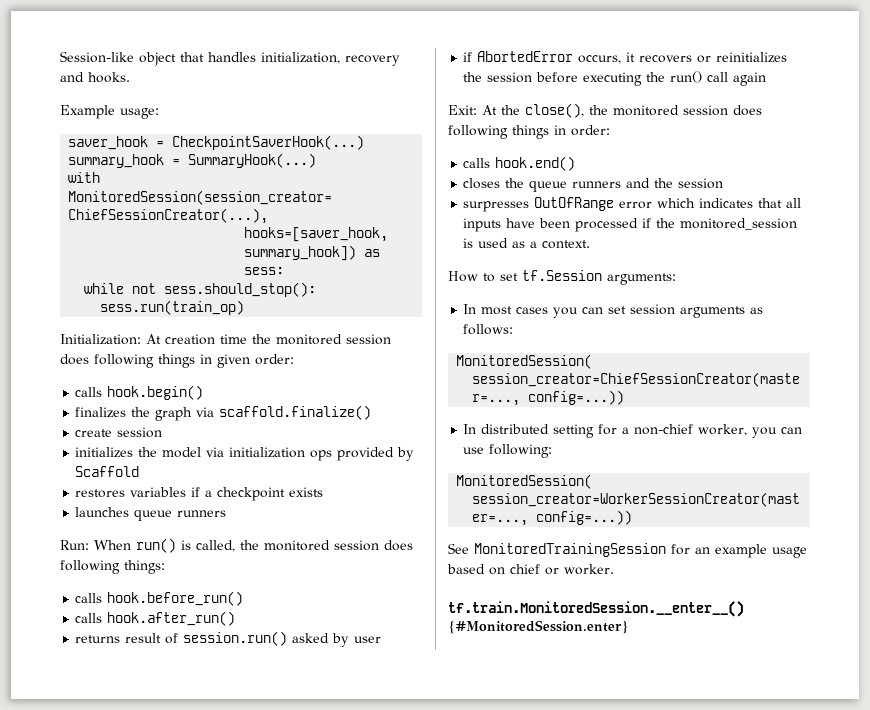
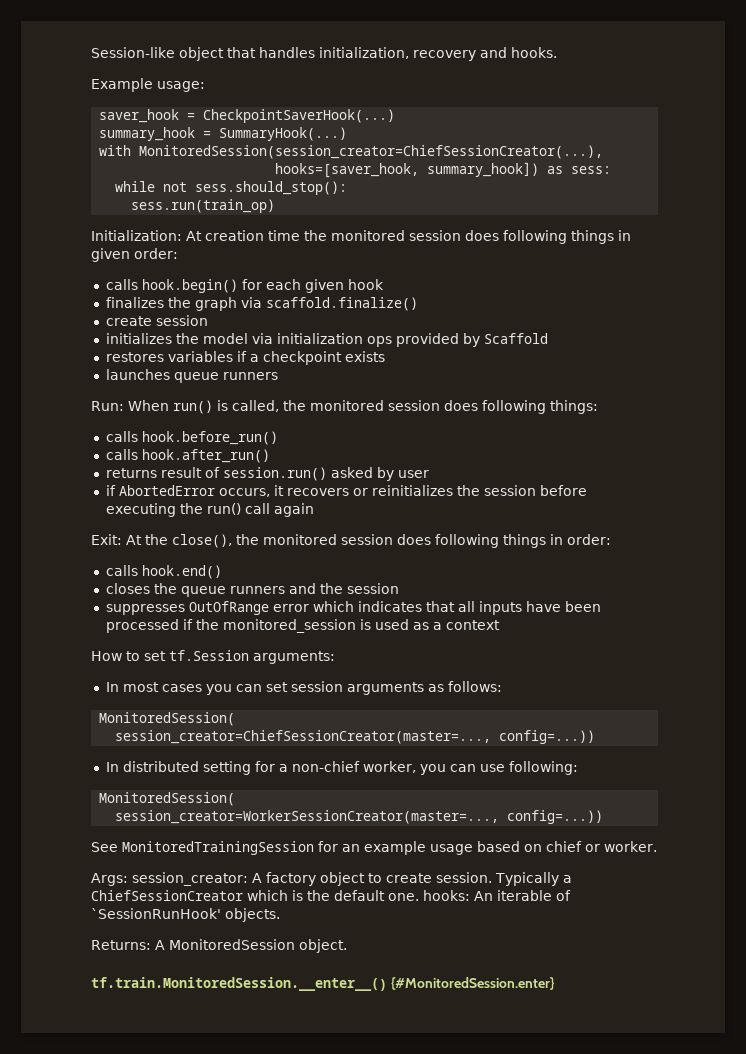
(204, 392) none -> [241,279,384,293] for each given hook
[463,201,530,212] surpresses -> [105,604,185,615] suppresses
[542,240,591,249] context. -> [445,620,500,630] context
(614, 569) none -> [91,872,572,886] [91,890,571,901] [91,908,280,922] [91,939,347,953] // Args: session_creator: A factory object to create session. Typically a ChiefSessionCreator which is the default one. hooks: An iterable of `SessionRunHook' objects. // Returns: A MonitoredSession object.

